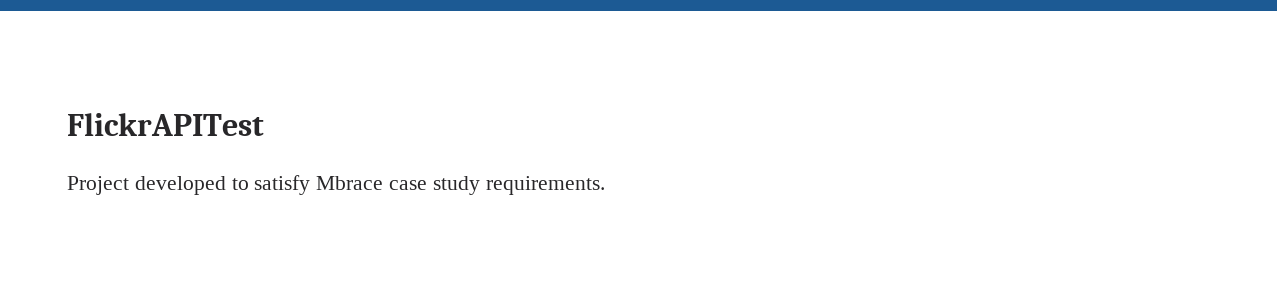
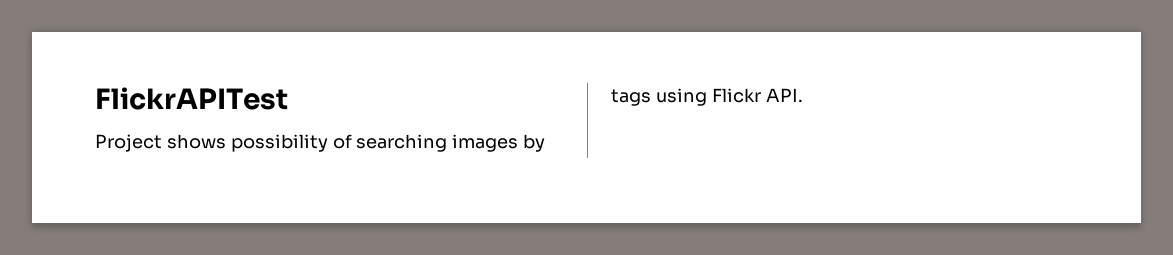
[134,175,605,195] developed to satisfy Mbrace case study requirements. -> [166,134,546,152] [611,88,803,106] shows possibility of searching images by tags using Flickr API.

